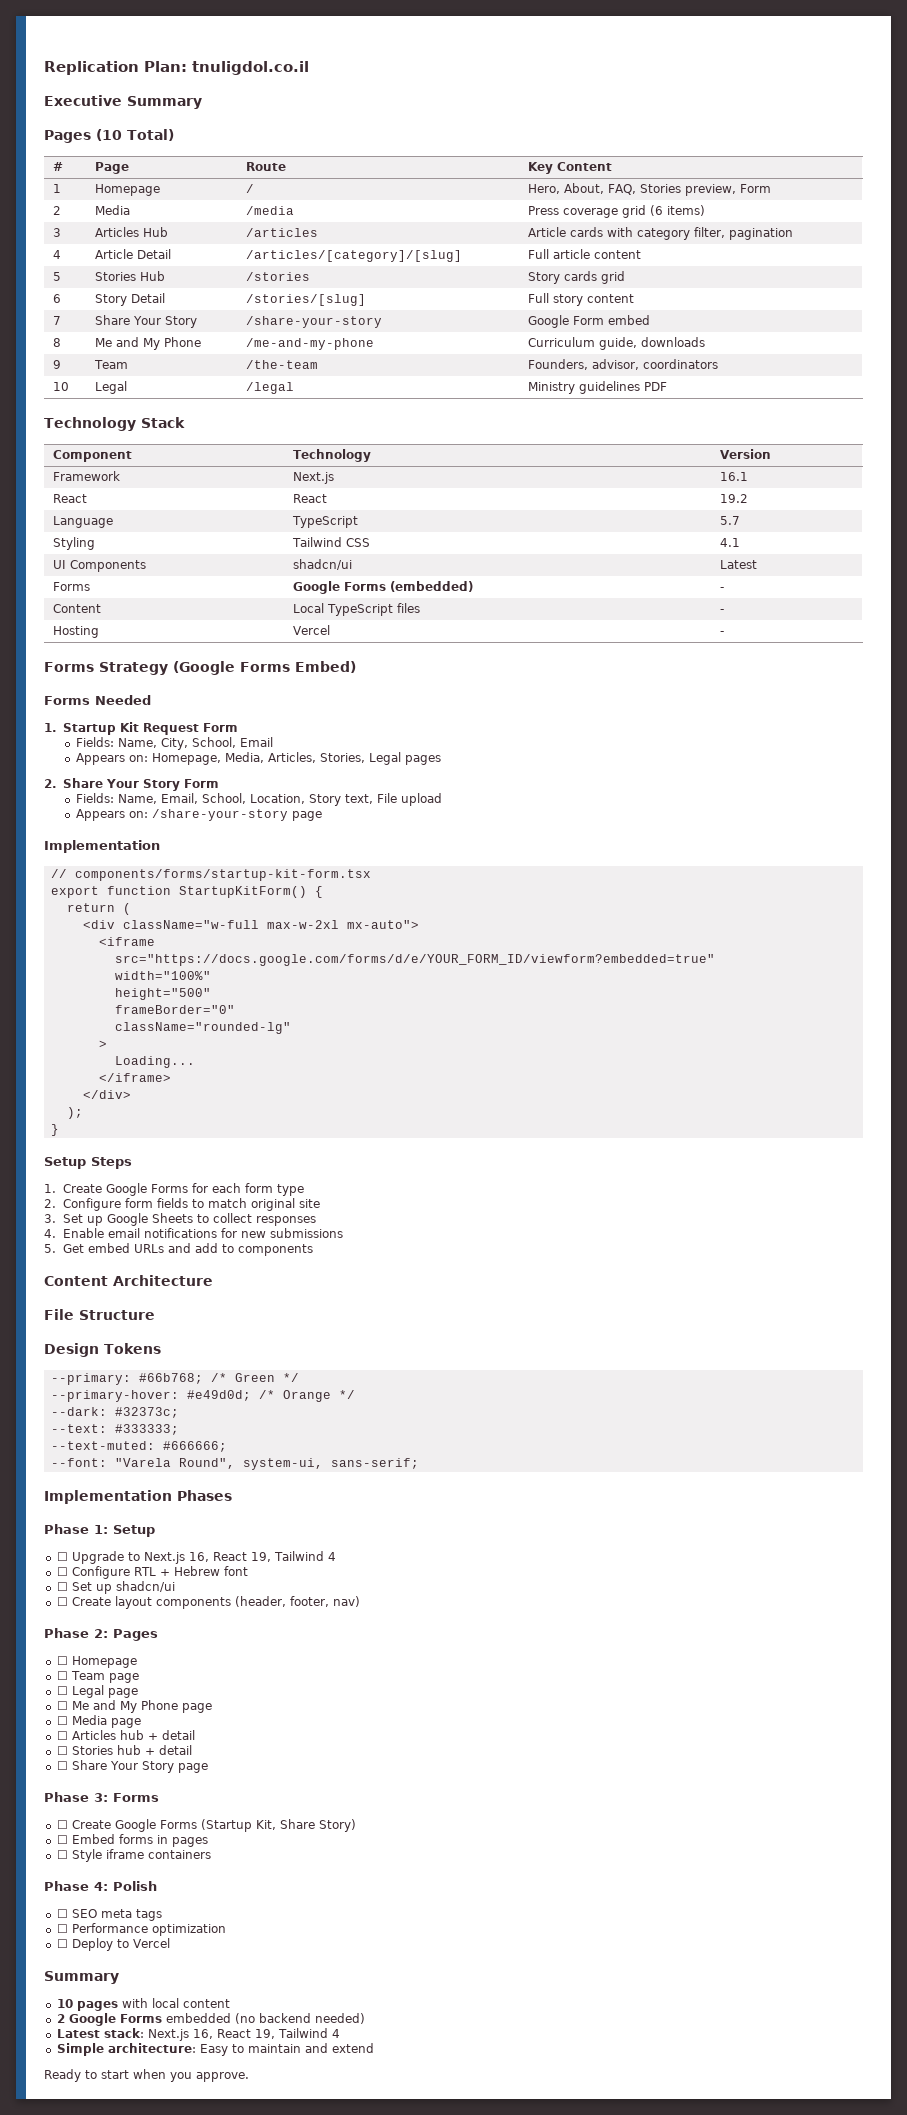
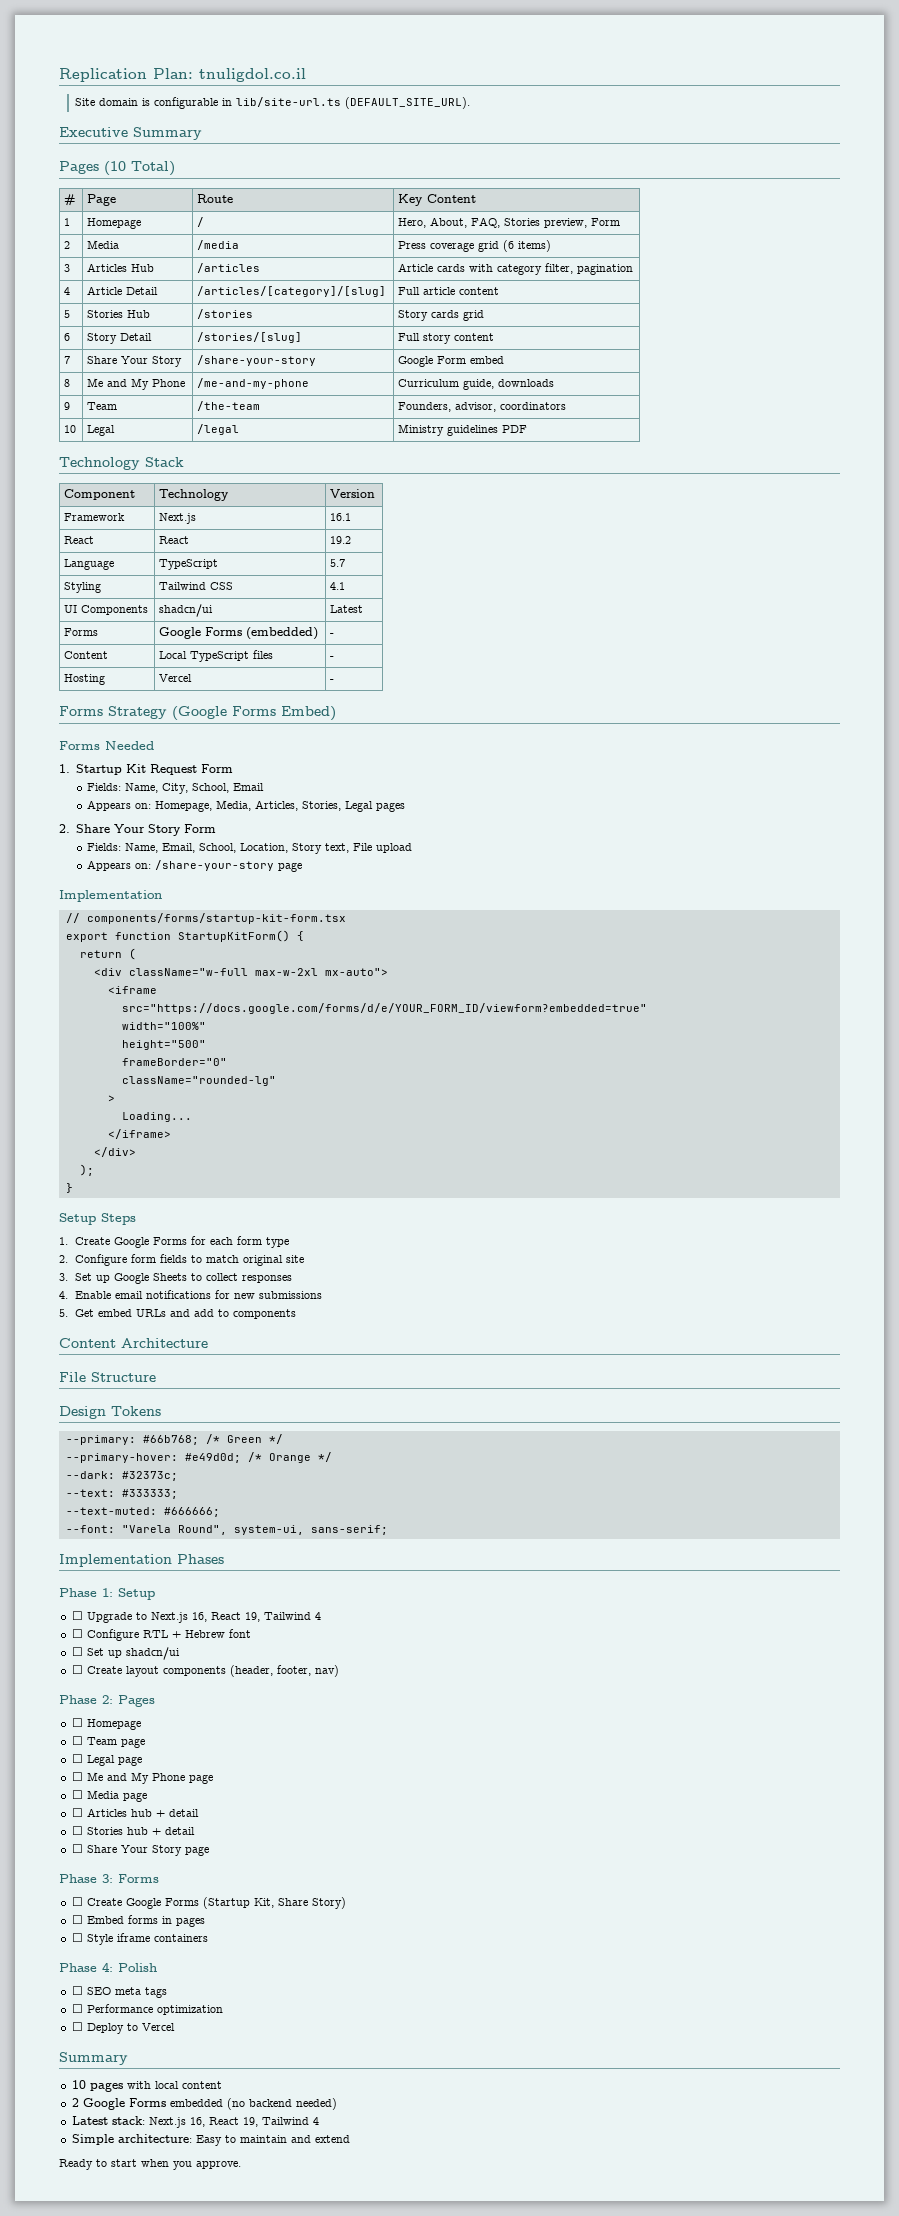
(309, 68) none -> [74,97,470,109] // Site domain is configurable in lib/site-url.ts (DEFAULT_SITE_URL).

